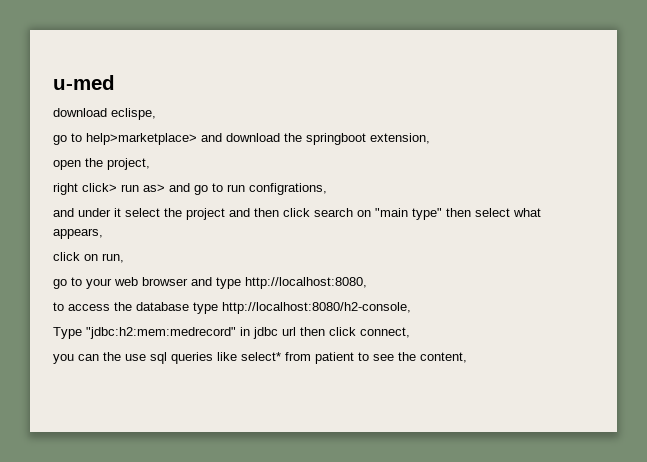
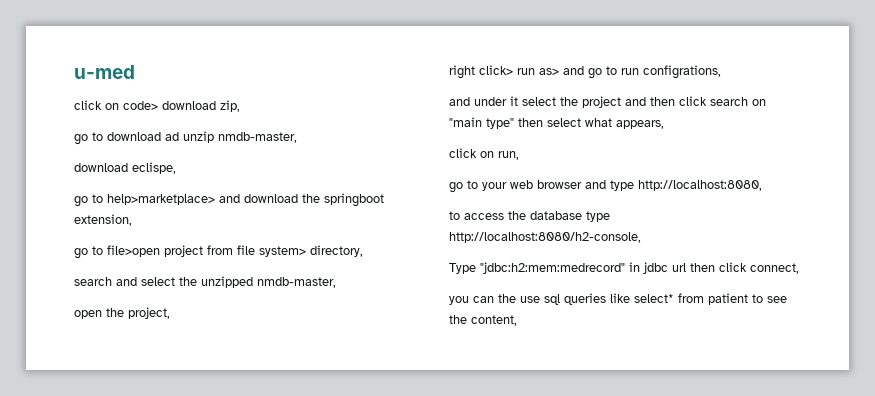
(115, 82) none -> [74,100,240,112] [74,131,297,145] // click on code> download zip, // go to download ad unzip nmdb-master,
(430, 138) none -> [74,245,363,259] [74,276,336,288] // go to file>open project from file system> directory, // search and select the unzipped nmdb-master,

